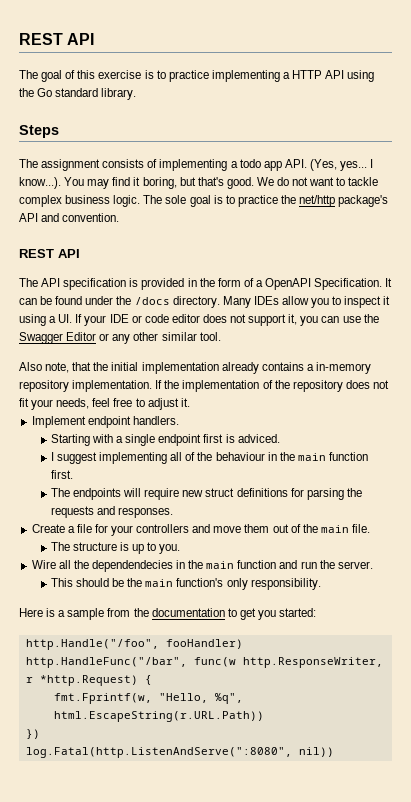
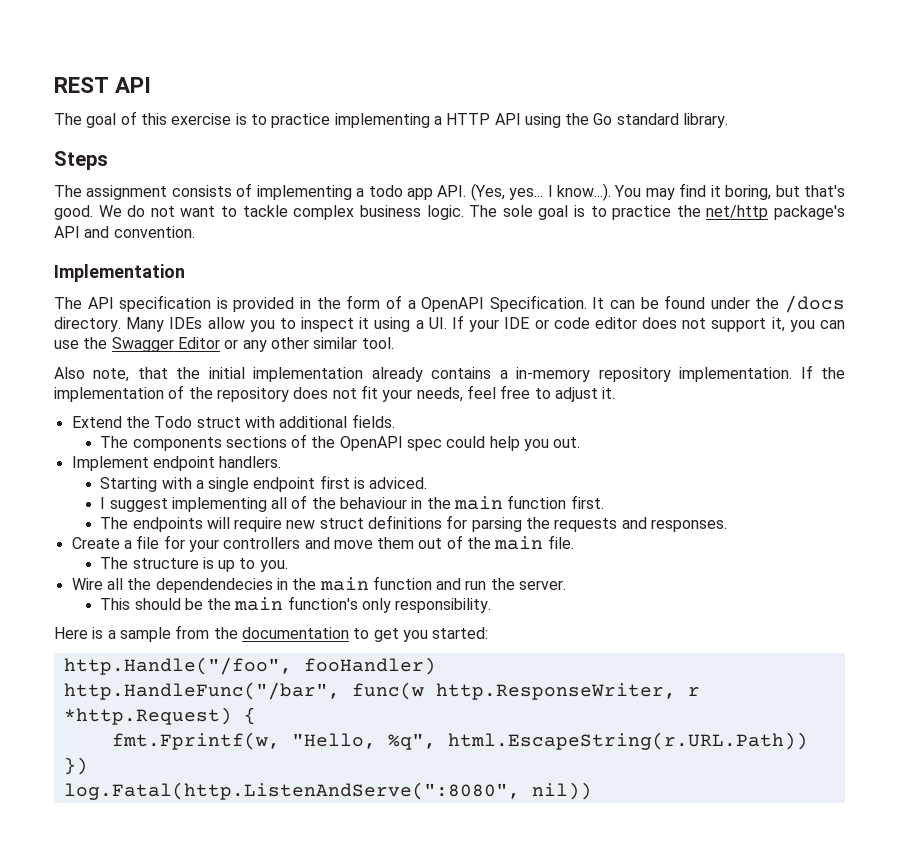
[19,249,80,258] REST API -> [54,264,185,282] Implementation
(190, 402) none -> [71,414,395,428] [100,434,581,451] // Extend the Todo struct with additional fields. // The components sections of the OpenAPI spec could help you out.

